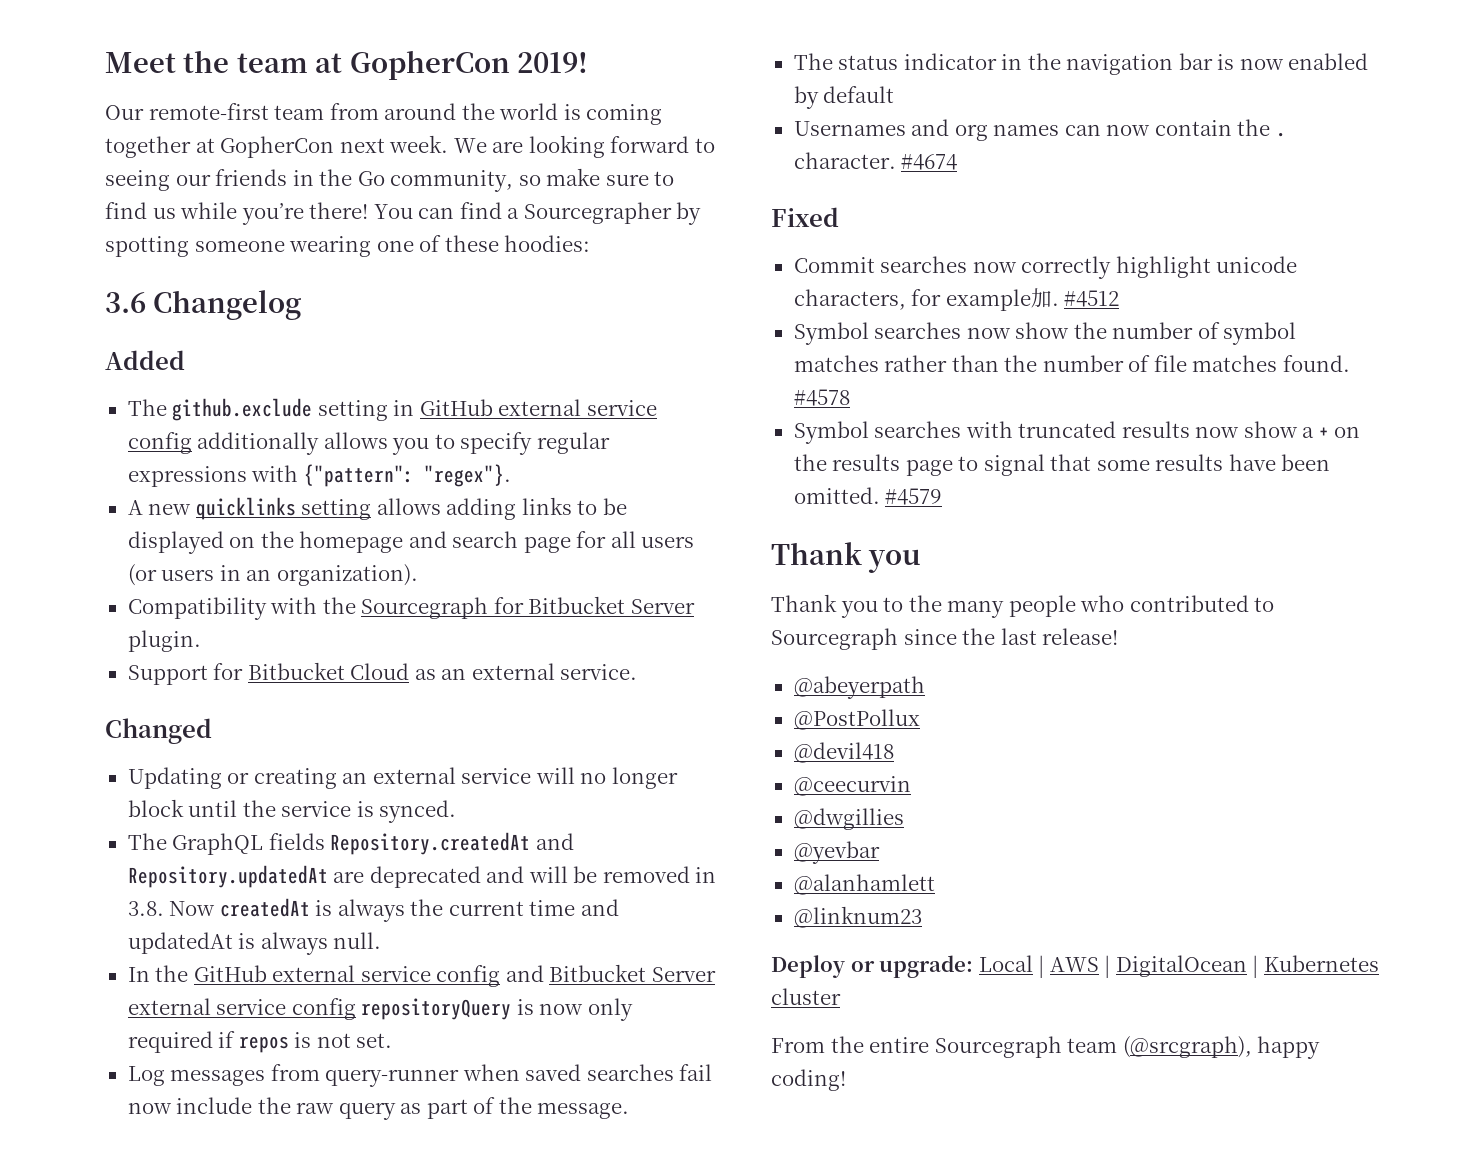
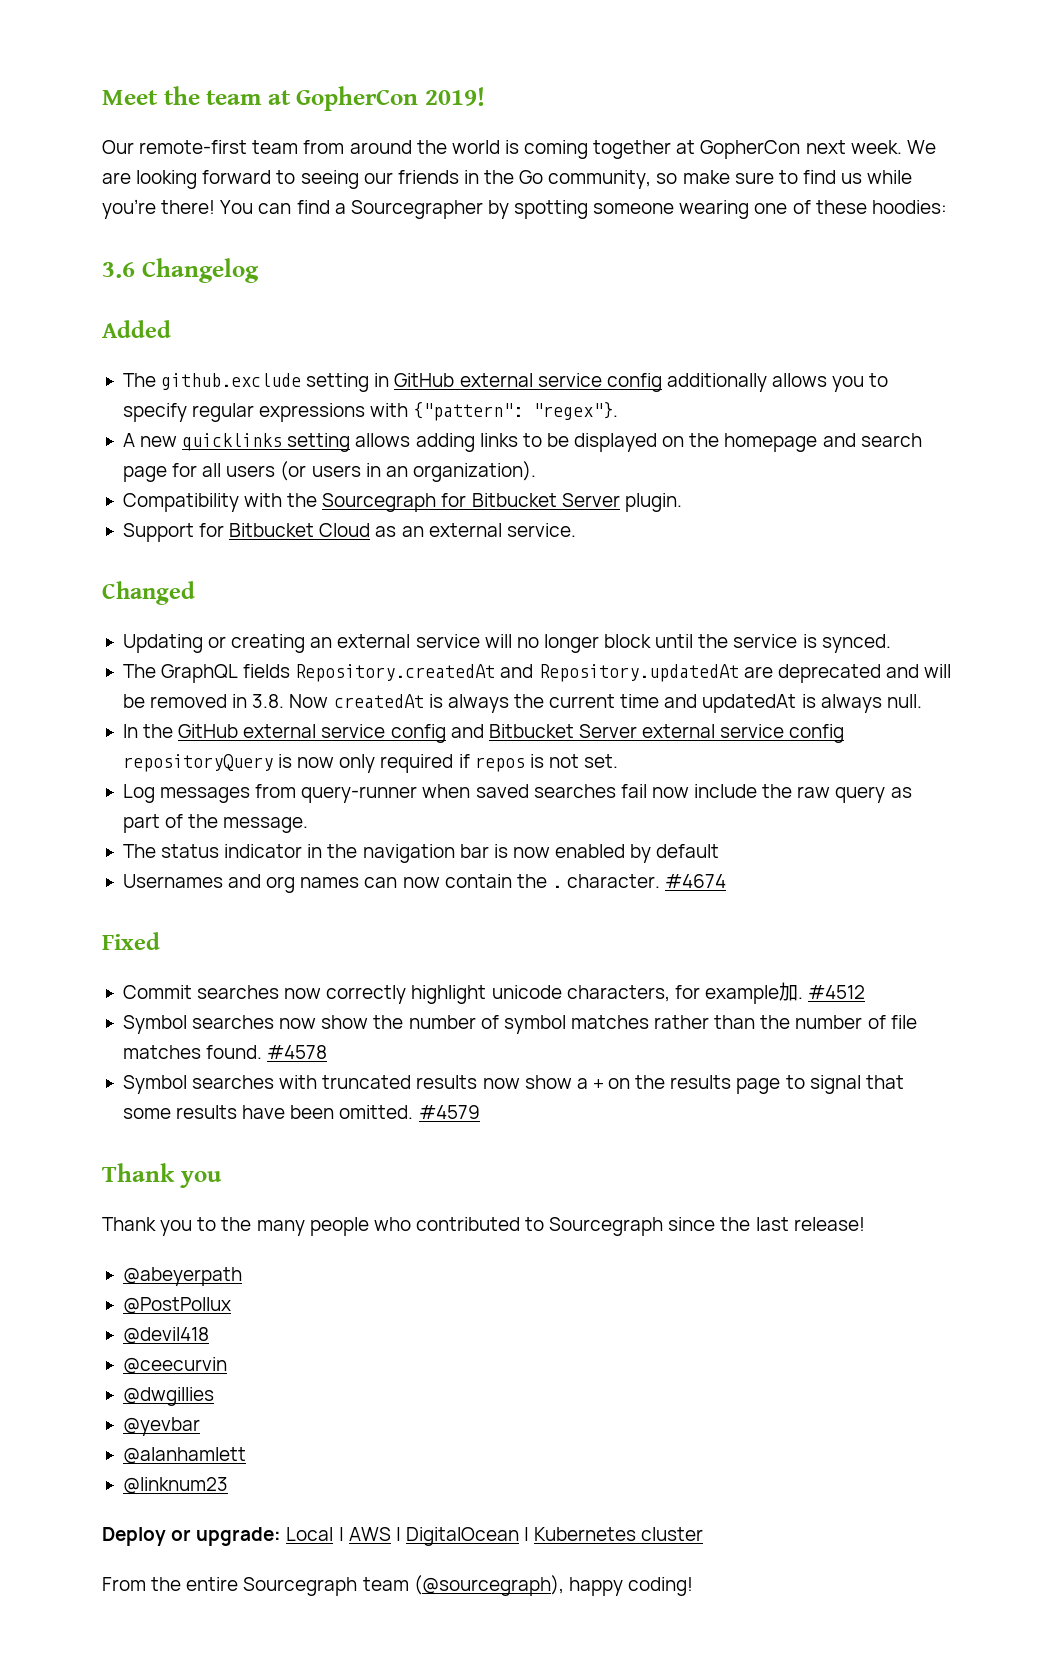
[1122,1036,1252,1058] (@srcgraph), -> [413,1575,564,1596] (@sourcegraph),

